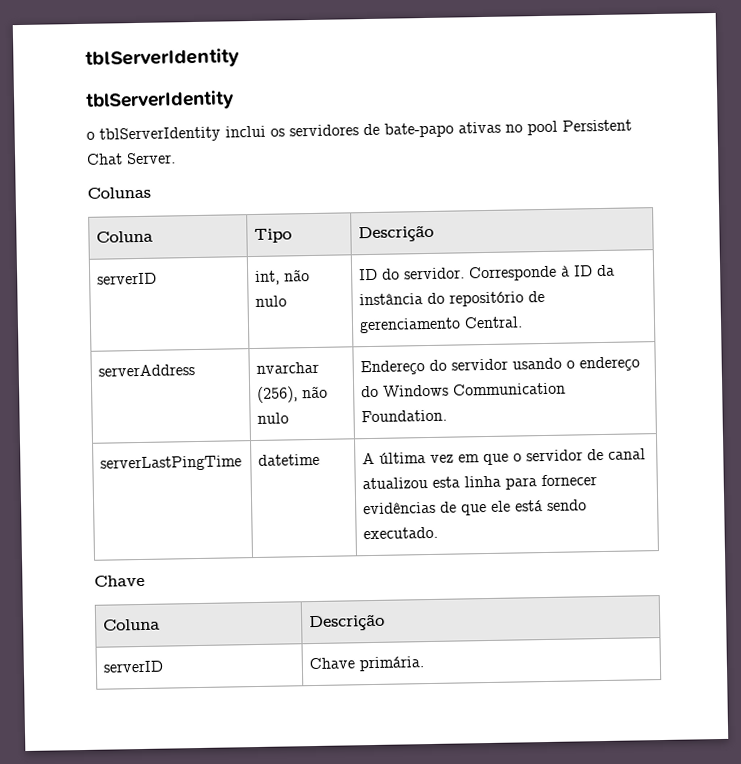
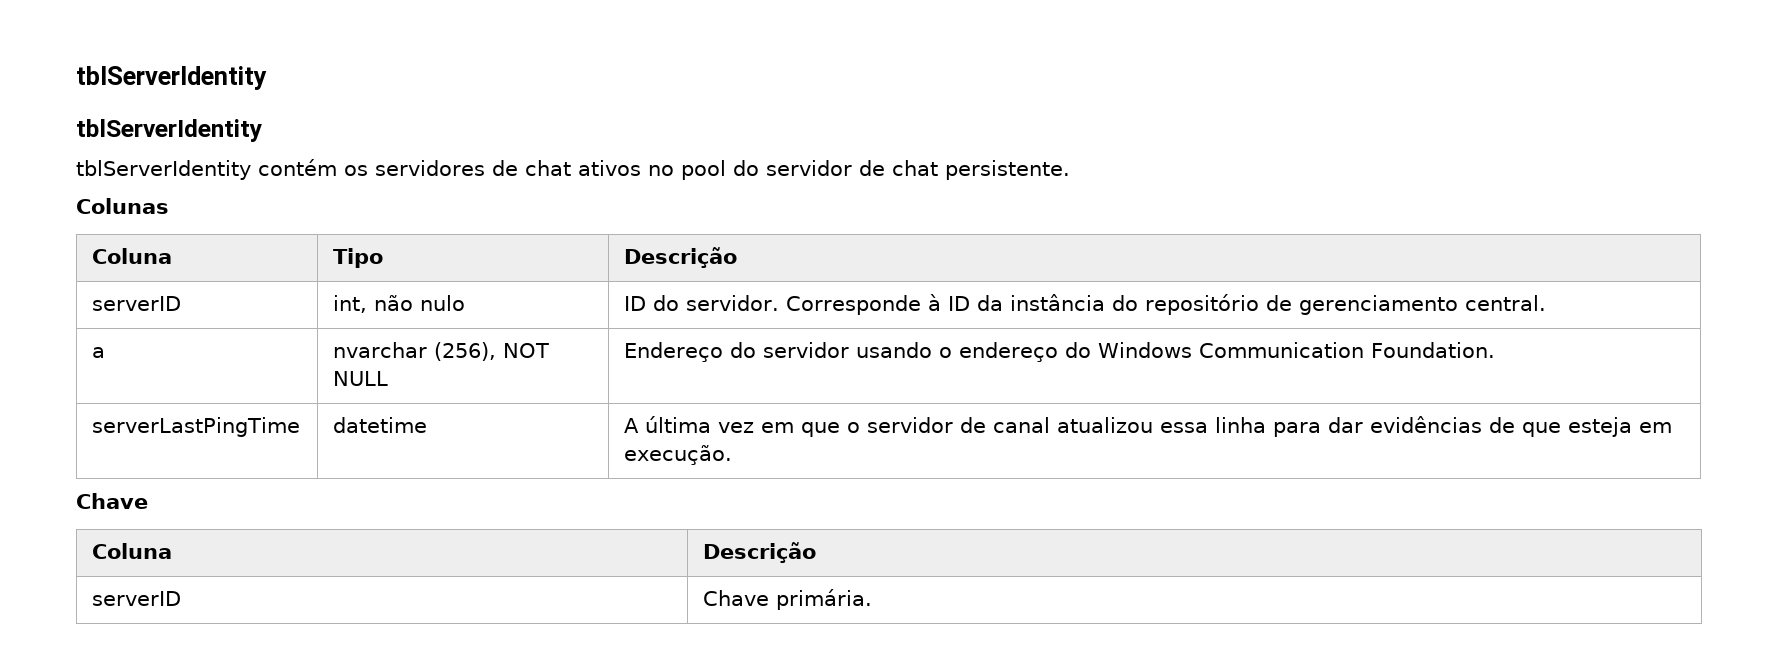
[86,119,632,143] [87,152,176,165] o tblServerIdentity inclui os servidores de bate-papo ativas no pool Persistent Chat Server. -> [76,159,1070,180] tblServerIdentity contém os servidores de chat ativos no pool do servidor de chat persistente.
[464,316,524,329] [98,364,196,377] Central. // serverAddress -> [1465,295,1547,311] [92,347,106,358] central. // a
[302,385,329,399] [257,412,290,424] não nulo -> [503,343,550,358] [333,371,389,386] NOT NULL
[432,476,461,488] esta -> [1160,422,1209,433] essa
[541,474,598,487] fornecer -> [1328,417,1364,433] dar
[491,499,588,512] [363,526,439,540] ele está sendo executado. -> [1568,417,1673,437] [624,445,733,465] esteja em execução.

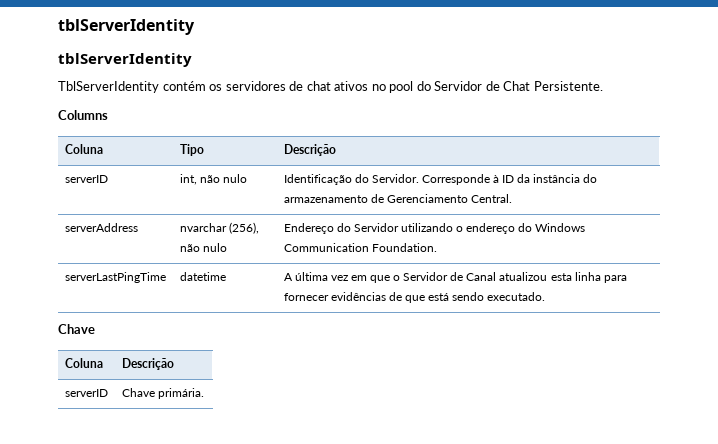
[76,160,251,180] tblServerIdentity -> [58,81,159,93] TblServerIdentity
[766,160,1070,180] [76,198,169,214] servidor de chat persistente. // Colunas -> [434,81,603,91] [58,110,108,120] Servidor de Chat Persistente. // Columns
[624,295,780,311] ID do servidor. -> [283,174,419,185] Identificação do Servidor.
[1145,294,1547,315] [92,347,106,358] repositório de gerenciamento central. // a -> [283,194,512,203] [64,223,138,232] armazenamento de Gerenciamento Central. // serverAddress
[503,343,550,358] [333,371,389,386] NOT NULL -> [179,243,227,252] não nulo
[763,342,933,358] servidor usando -> [353,223,453,232] Servidor utilizando
[867,417,1209,433] servidor de canal atualizou essa -> [403,272,572,281] Servidor de Canal atualizou esta
[1328,417,1364,433] dar -> [283,293,329,301] fornecer
[1568,417,1673,437] [624,445,733,465] esteja em execução. -> [427,292,546,301] está sendo executado.

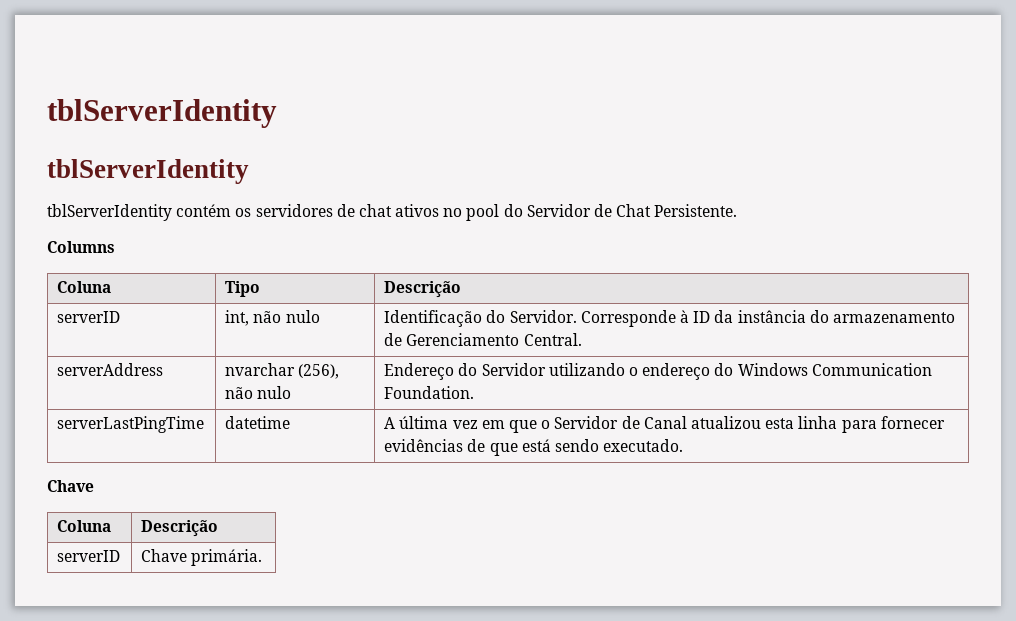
[58,81,159,93] TblServerIdentity -> [47,204,172,221] tblServerIdentity

